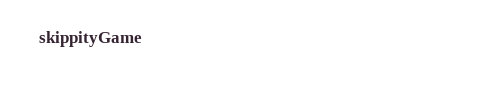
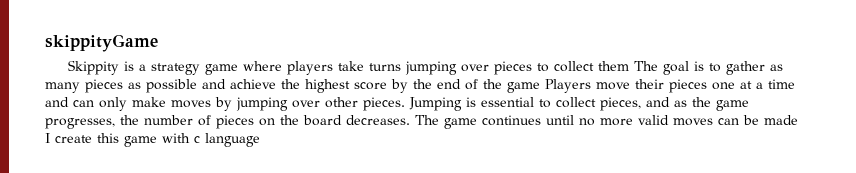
(142, 39) none -> [68,60,784,75] [45,79,795,93] [45,97,749,111] [45,115,798,129] [45,133,260,147] // Skippity is a strategy game where players take turns jumping over pieces to collect them The goal is to gather as many pieces as possible and achieve the highest score by the end of the game Players move their pieces one at a time and can only make moves by jumping over other pieces. Jumping is essential to collect pieces, and as the game progresses, the number of pieces on the board decreases. The game continues until no more valid moves can be made I create this game with c language

